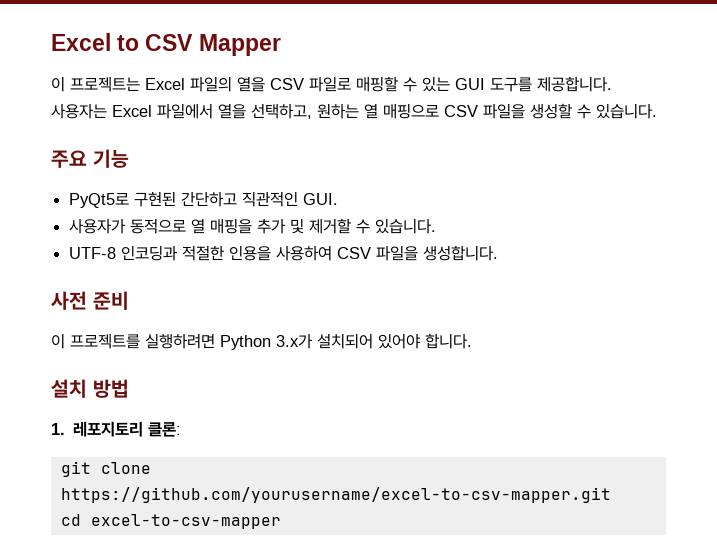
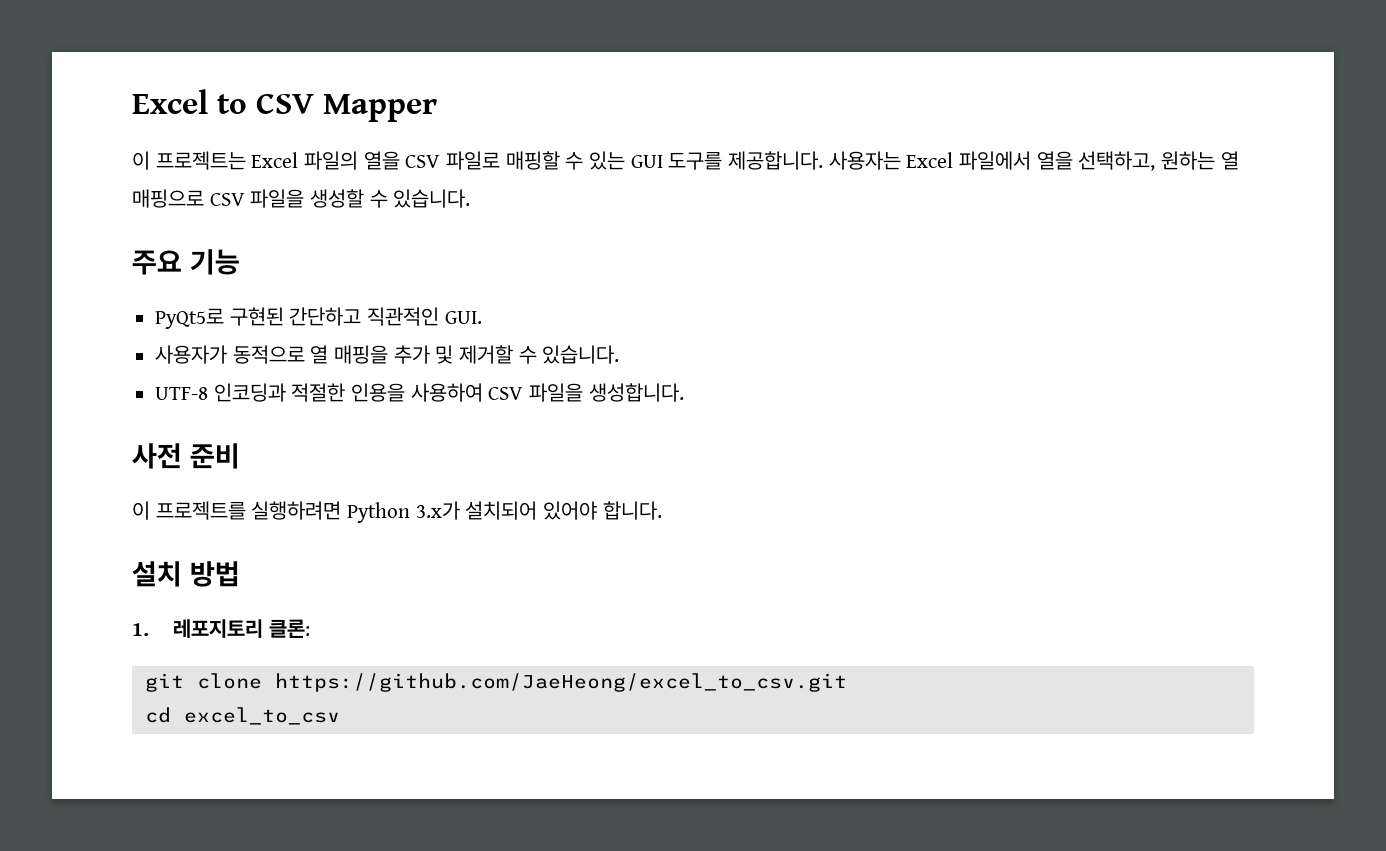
[60,487,611,503] https://github.com/yourusername/excel-to-csv-mapper.git -> [274,673,847,692] https://github.com/JaeHeong/excel_to_csv.git
[90,514,281,529] excel-to-csv-mapper -> [183,707,340,725] excel_to_csv

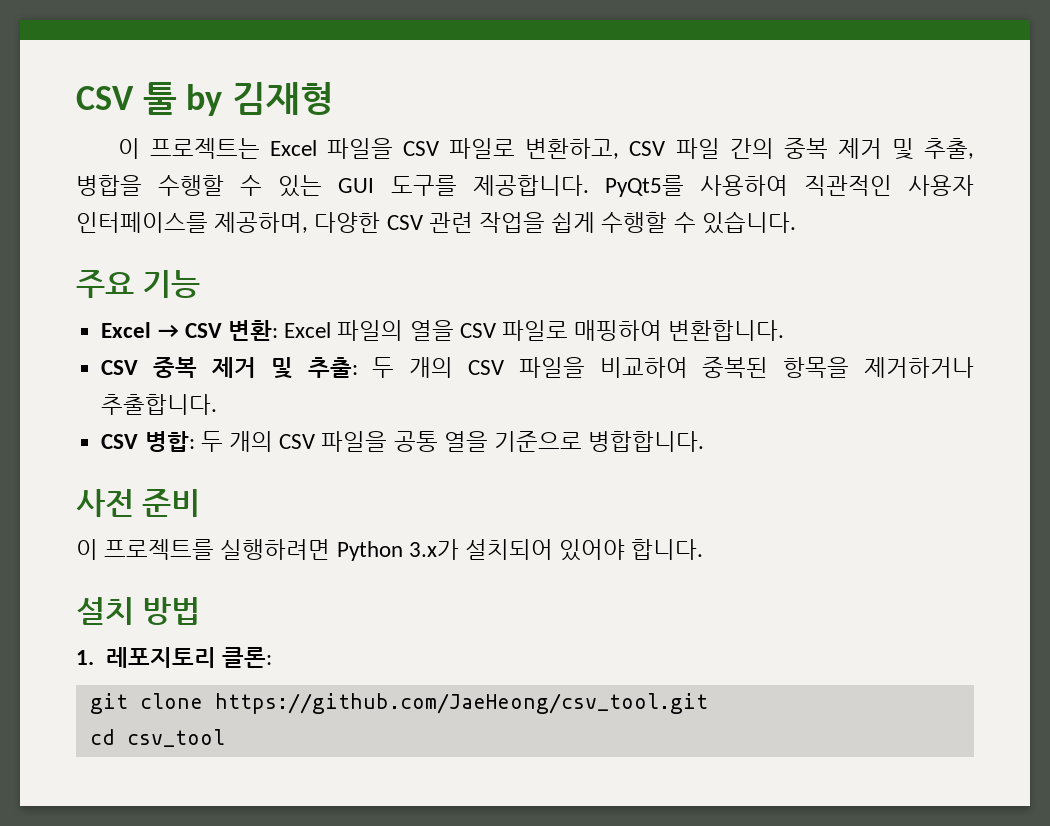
[132,89,437,122] Excel to CSV Mapper -> [76,82,335,116] CSV 툴 by 김재형
[304,151,560,170] 파일의 열을 CSV 파일로 매핑할 -> [327,138,974,160] [76,175,225,196] 파일을 CSV 파일로 변환하고, CSV 파일 간의 중복 제거 및 추출, 병합을 수행할
[828,151,1239,171] [132,189,471,208] [132,249,240,275] [155,307,482,329] [155,345,620,364] [155,383,684,402] 사용자는 Excel 파일에서 열을 선택하고, 원하는 열 매핑으로 CSV 파일을 생성할 수 있습니다. // 주요 기능 // PyQt5로 구현된 간단하고 직관적인 GUI. // 사용자가 동적으로 열 매핑을 추가 및 제거할 수 있습니다. // UTF-8 인코딩과 적절한 인용을 사용하여 CSV 파일을 생성합니다. -> [604,175,975,197] [76,211,796,234] [76,270,201,298] [101,320,785,341] [101,357,974,379] [101,394,218,415] [101,431,705,452] PyQt5를 사용하여 직관적인 사용자 인터페이스를 제공하며, 다양한 CSV 관련 작업을 쉽게 수행할 수 있습니다. // 주요 기능 // Excel → CSV 변환: Excel 파일의 열을 CSV 파일로 매핑하여 변환합니다. // CSV 중복 제거 및 추출: 두 개의 CSV 파일을 비교하여 중복된 항목을 제거하거나 추출합니다. // CSV 병합: 두 개의 CSV 파일을 공통 열을 기준으로 병합합니다.
[274,673,847,692] https://github.com/JaeHeong/excel_to_csv.git -> [214,693,708,714] https://github.com/JaeHeong/csv_tool.git
[183,707,340,725] excel_to_csv -> [126,729,225,747] csv_tool

